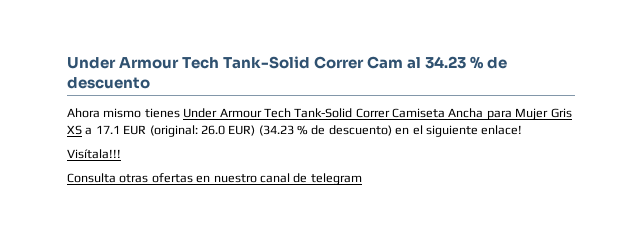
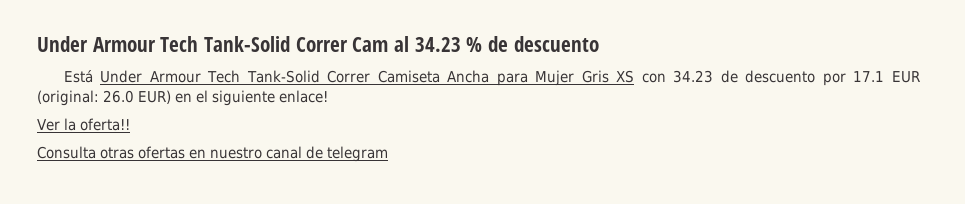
[67,108,180,118] Ahora mismo tienes -> [63,70,93,83] Está
[85,127,93,135] a -> [641,70,846,86] con 34.23 de descuento por
[258,125,392,136] (34.23 % de descuento) -> (172, 97) none
[67,149,121,159] Visítala!!! -> [37,118,131,131] Ver la oferta!!

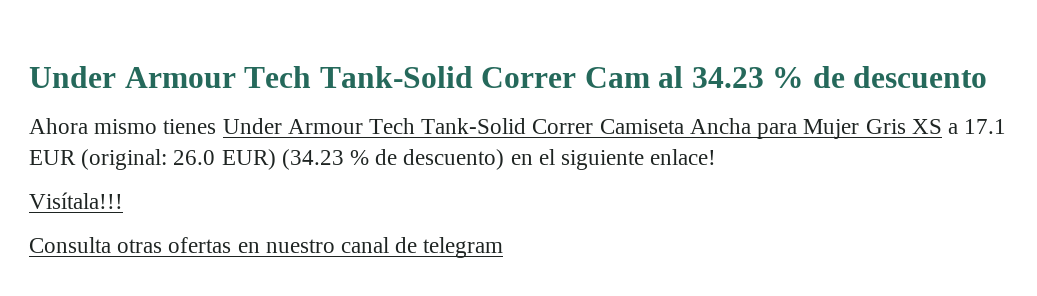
[63,70,93,83] Está -> [29,118,217,134] Ahora mismo tienes
[641,70,846,86] con 34.23 de descuento por -> [947,123,958,134] a
(172, 97) none -> [281,149,505,170] (34.23 % de descuento)
[37,118,131,131] Ver la oferta!! -> [29,192,123,209] Visítala!!!

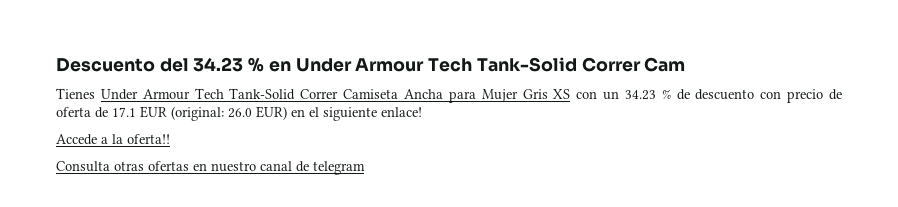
(29, 77) none -> [56,57,291,72] Descuento del 34.23 % en
[658,66,988,88] [29,118,217,134] al 34.23 % de descuento // Ahora mismo tienes -> [56,88,95,99] // Tienes
[947,123,958,134] a -> [576,89,843,103] [56,107,108,118] con un 34.23 % de descuento con precio de oferta de
[281,149,505,170] (34.23 % de descuento) -> (287, 113) none
[29,192,123,209] Visítala!!! -> [56,134,170,145] Accede a la oferta!!

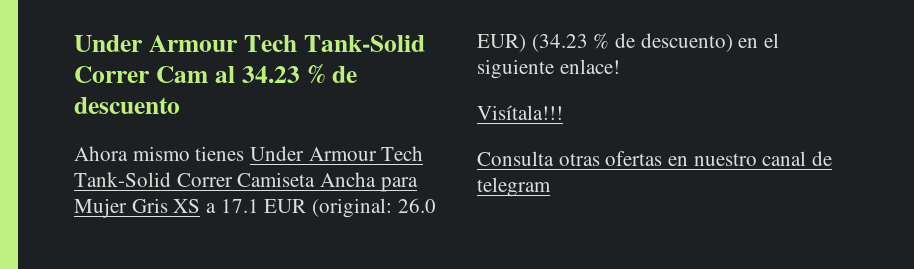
[56,57,291,72] Descuento del 34.23 % en -> (74, 43) none
[56,88,95,99] // Tienes -> [214,64,358,83] [74,97,180,114] [74,146,245,161] al 34.23 % de descuento // Ahora mismo tienes
[576,89,843,103] [56,107,108,118] con un 34.23 % de descuento con precio de oferta de -> [206,203,217,213] a
(287, 113) none -> [531,33,733,52] (34.23 % de descuento)
[56,134,170,145] Accede a la oferta!! -> [477,105,563,120] Visítala!!!

